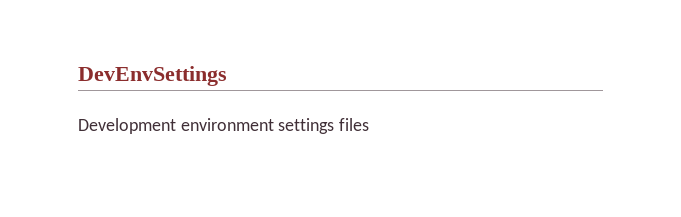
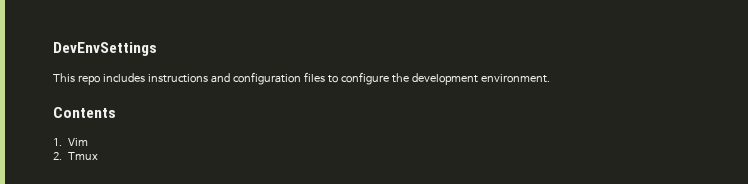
[78,118,370,134] Development environment settings files -> [53,72,550,85] [53,107,116,118] [53,138,88,146] [53,152,98,160] This repo includes instructions and configuration files to configure the development environment. // Contents // 1. Vim // 2. Tmux

